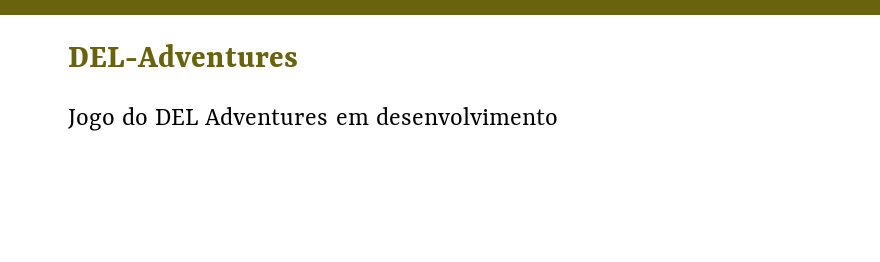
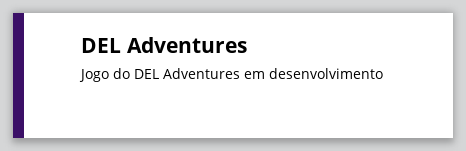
[68,44,298,67] DEL-Adventures -> [81,37,247,53] DEL Adventures

